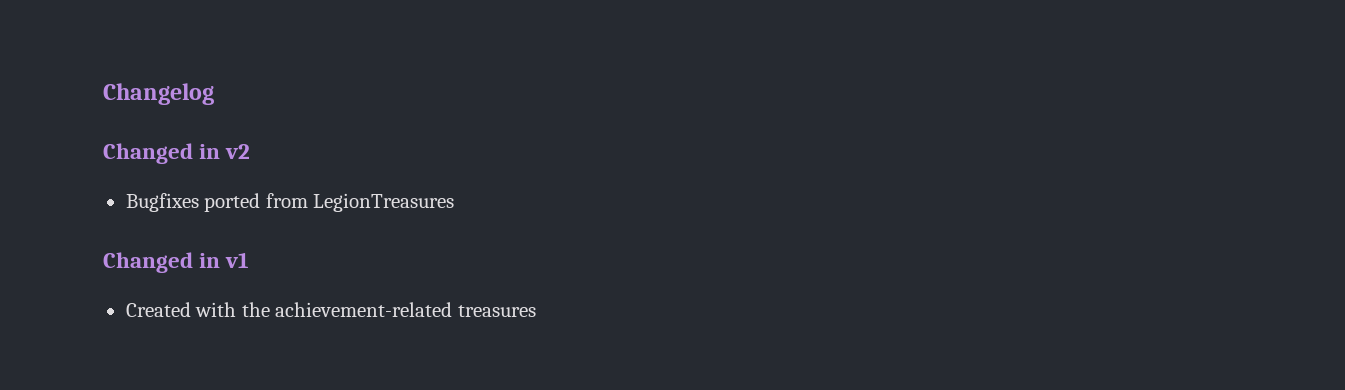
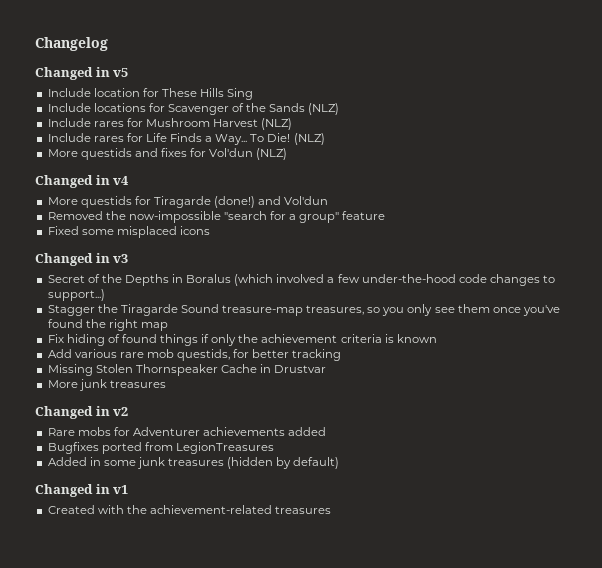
[225,144,251,159] [125,193,455,212] v2 // Bugfixes ported from LegionTreasures -> [113,68,129,77] [47,88,254,100] [47,103,340,115] [47,118,293,130] [47,133,325,145] [47,148,288,160] [35,175,130,188] [47,196,329,208] [47,211,386,223] [47,226,210,238] [35,253,129,266] [47,274,556,286] [47,289,105,301] [47,304,560,316] [47,319,168,331] [47,334,437,346] [47,349,342,361] [47,364,327,376] [47,379,166,391] [35,406,129,419] [47,427,327,436] [47,442,274,454] [47,457,340,469] v5 // Include location for These Hills Sing // Include locations for Scavenger of the Sands (NLZ) // Include rares for Mushroom Harvest (NLZ) // Include rares for Life Finds a Way... To Die! (NLZ) // More questids and fixes for Vol'dun (NLZ) // Changed in v4 // More questids for Tiragarde (done!) and Vol'dun // Removed the now-impossible "search for a group" feature // Fixed some misplaced icons // Changed in v3 // Secret of the Depths in Boralus (which involved a few under-the-hood code changes to support...) // Stagger the Tiragarde Sound treasure-map treasures, so you only see them once you've found the right map // Fix hiding of found things if only the achievement criteria is known // Add various rare mob questids, for better tracking // Missing Stolen Thornspeaker Cache in Drustvar // More junk treasures // Changed in v2 // Rare mobs for Adventurer achievements added // Bugfixes ported from LegionTreasures // Added in some junk treasures (hidden by default)

